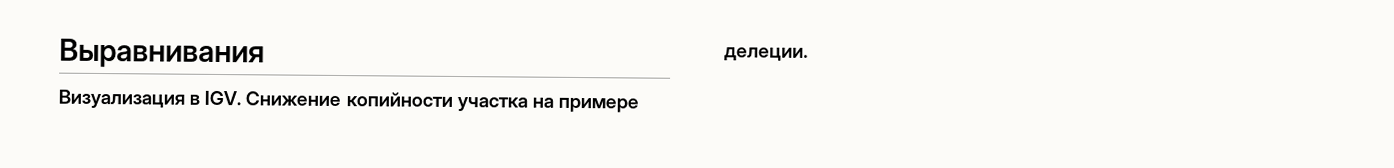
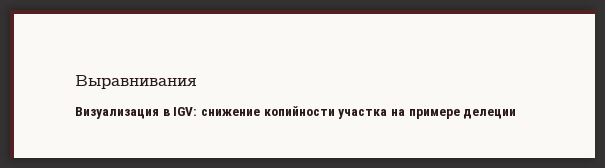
[204,90,342,107] IGV. Снижение -> [173,107,260,116] IGV: cнижение
[724,47,808,62] делеции. -> [463,109,517,119] делеции

